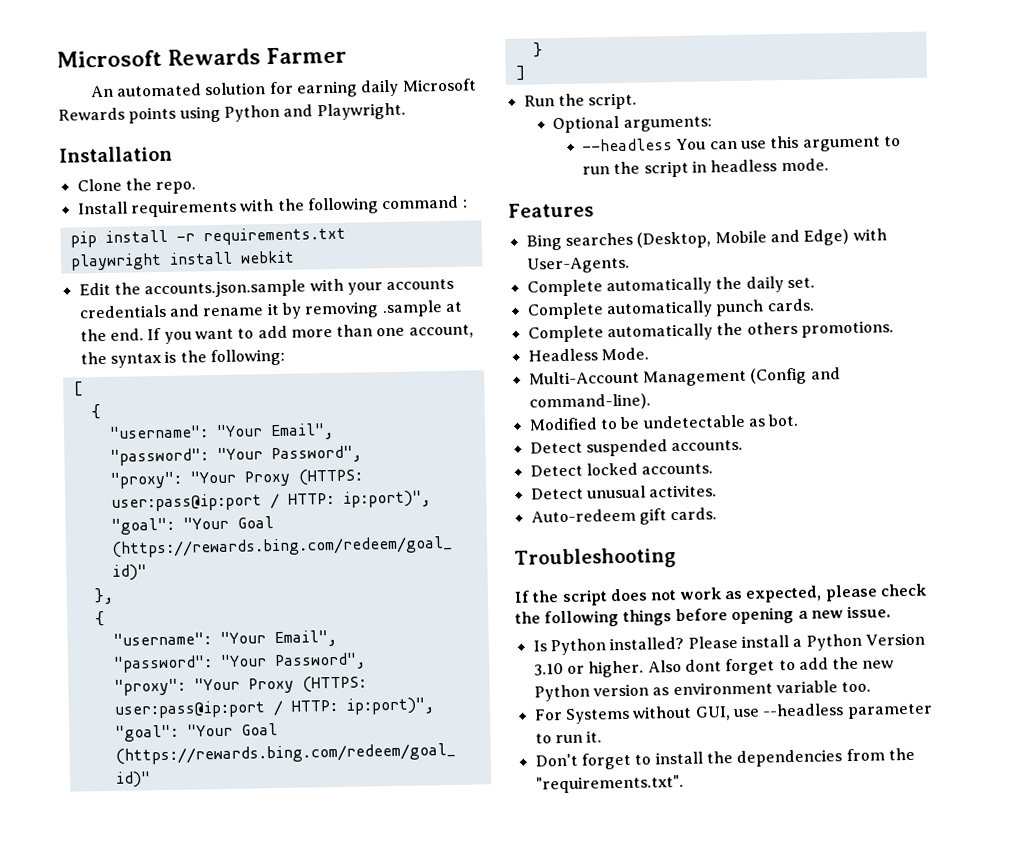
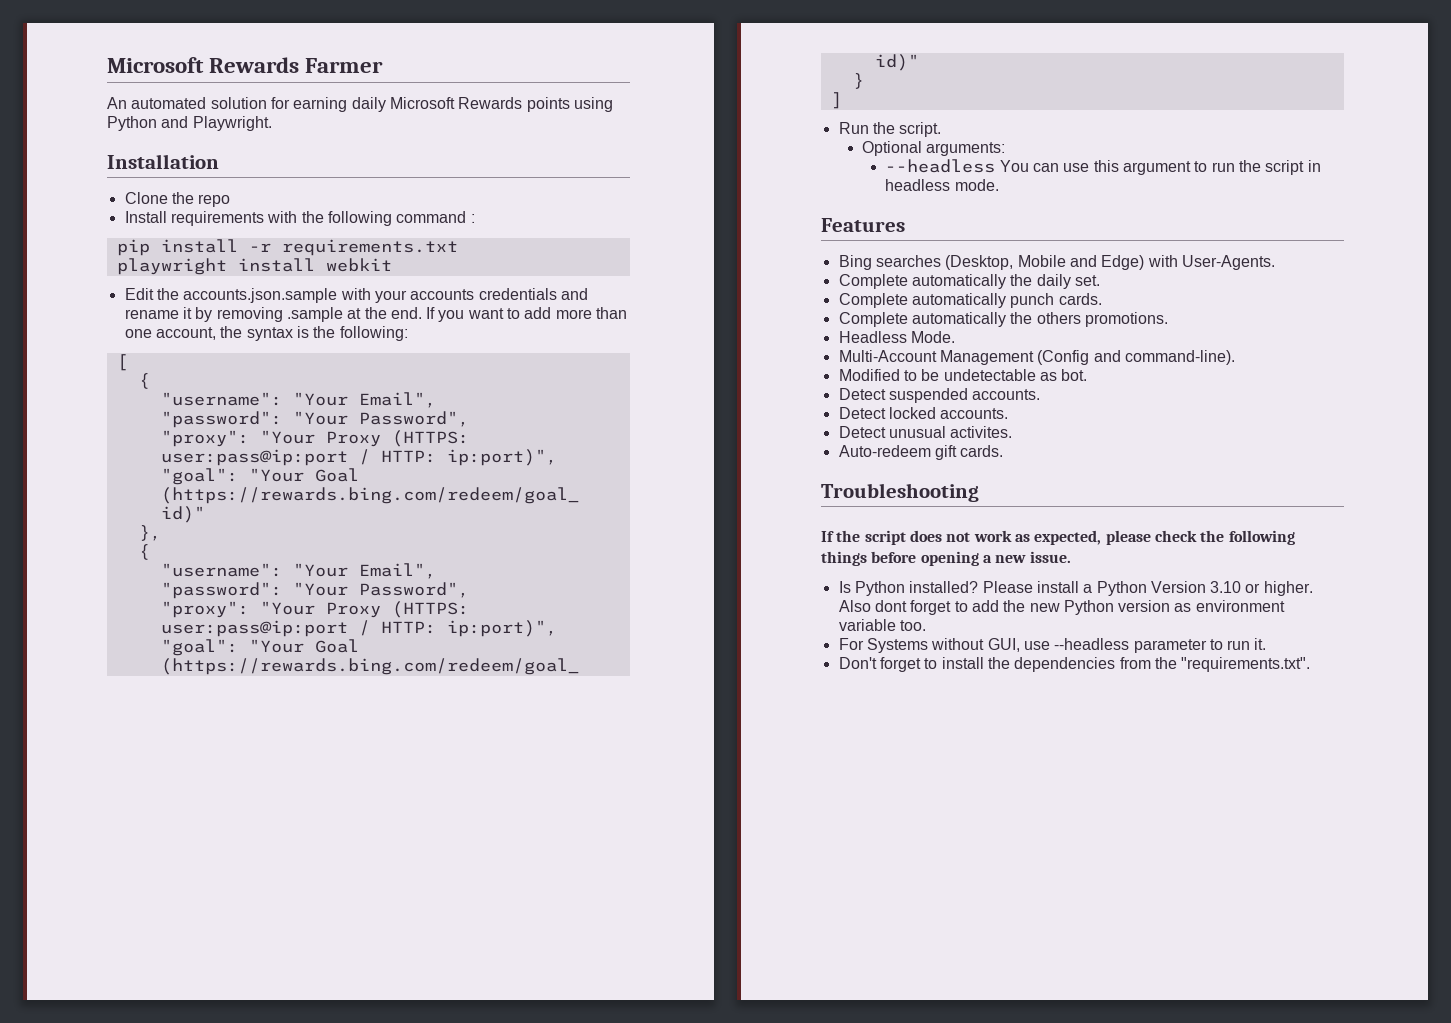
[155,181,197,195] repo. -> [198,194,231,207] repo

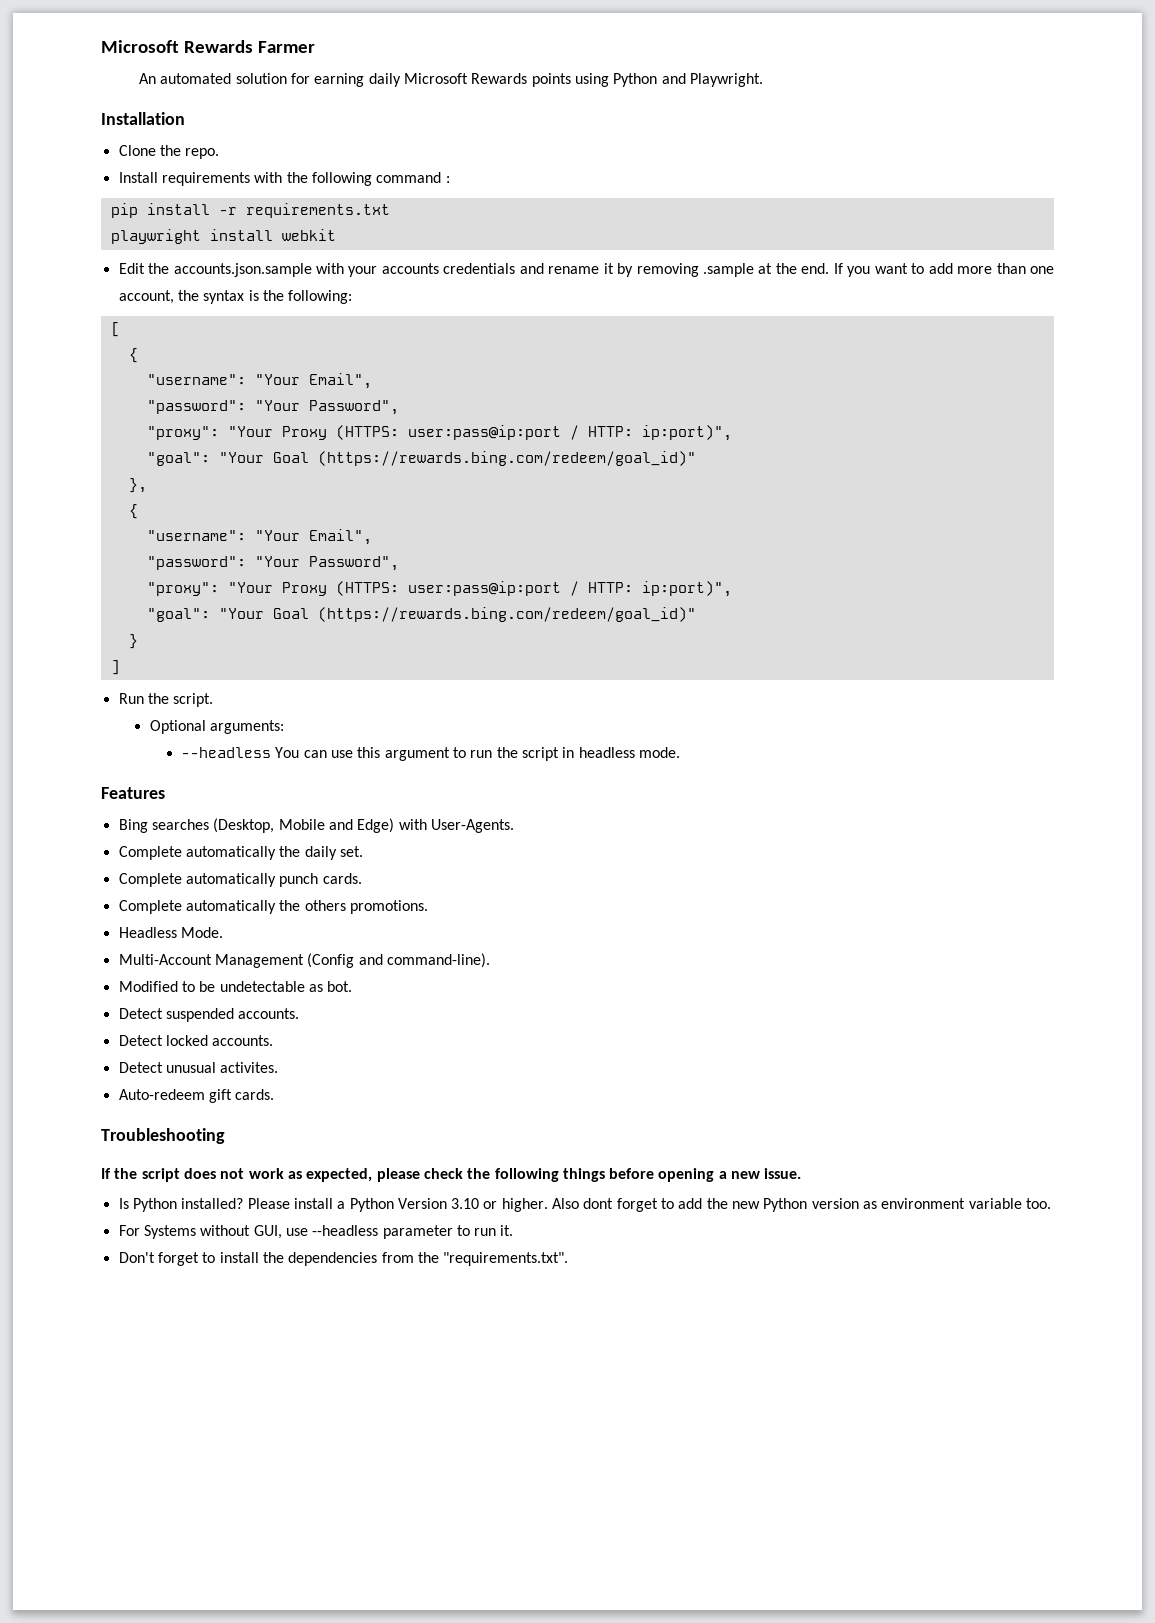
[198,194,231,207] repo -> [185,148,220,159] repo.

